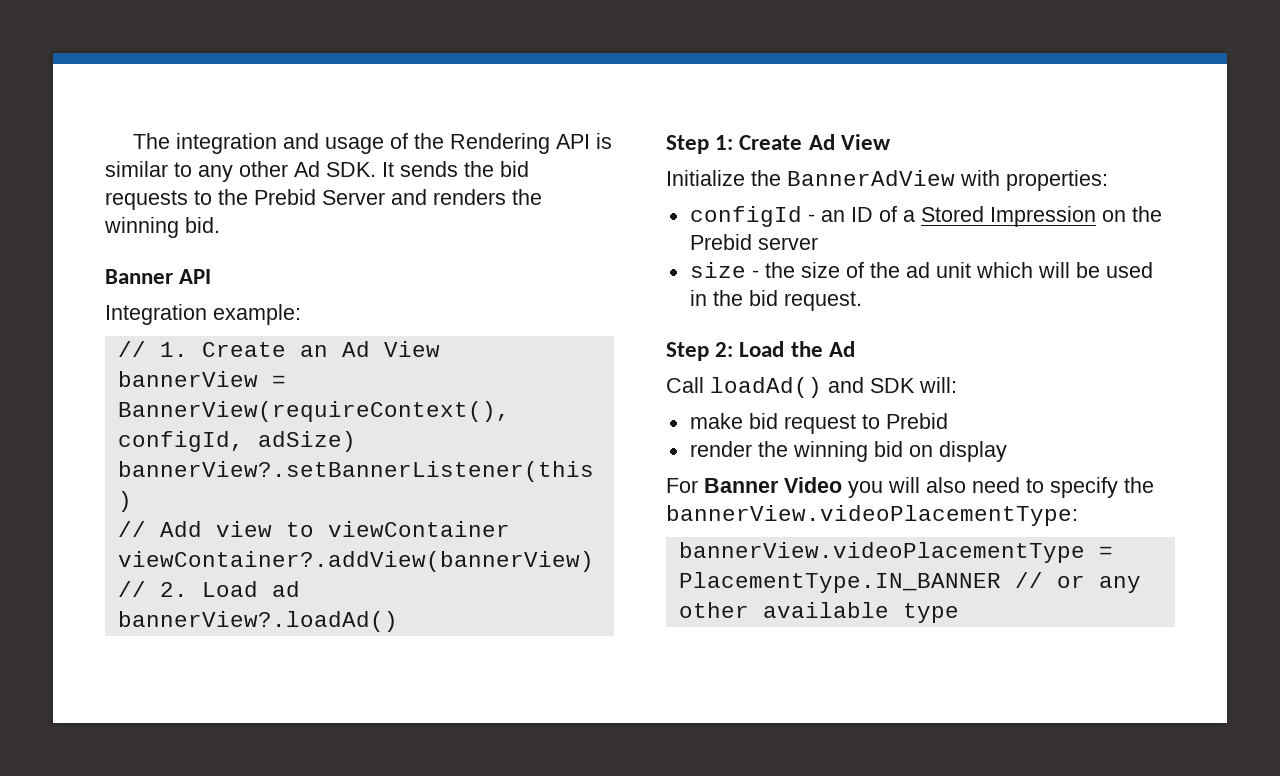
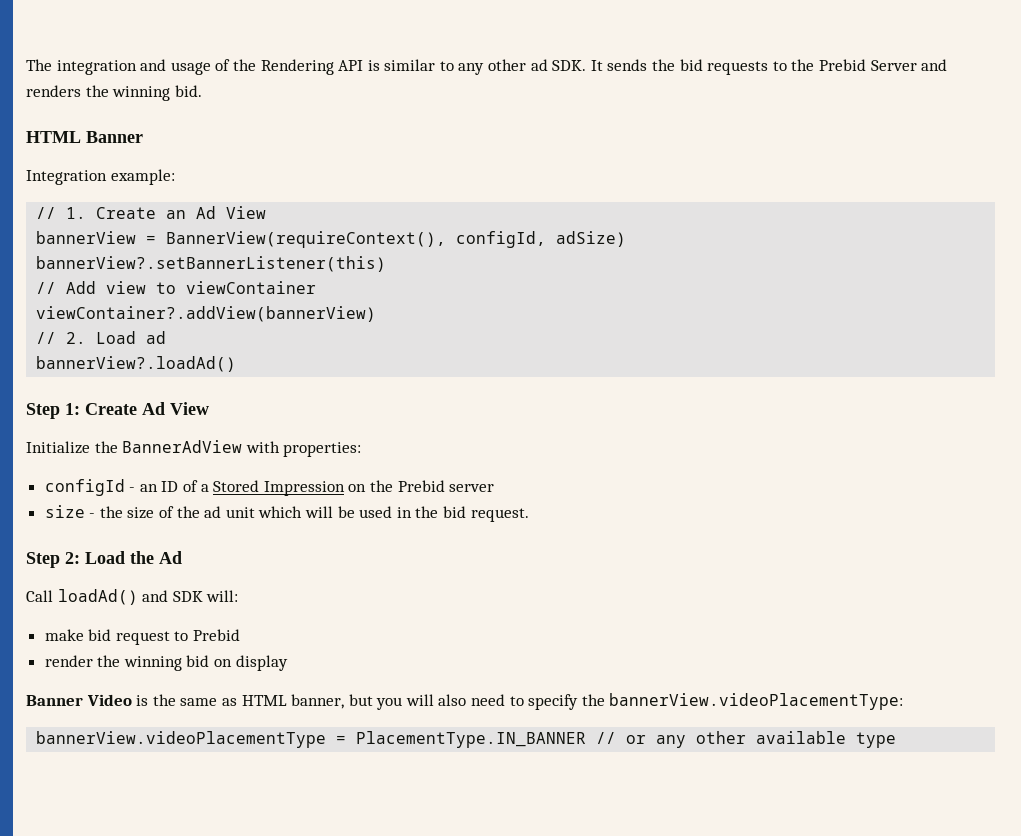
[294,161,320,177] Ad -> [530,59,548,71] ad
[105,269,212,284] Banner API -> [26,131,143,143] HTML Banner
[666,478,698,493] For -> (288, 663) none
(842, 485) none -> [136,694,373,709] is the same as HTML banner, but

